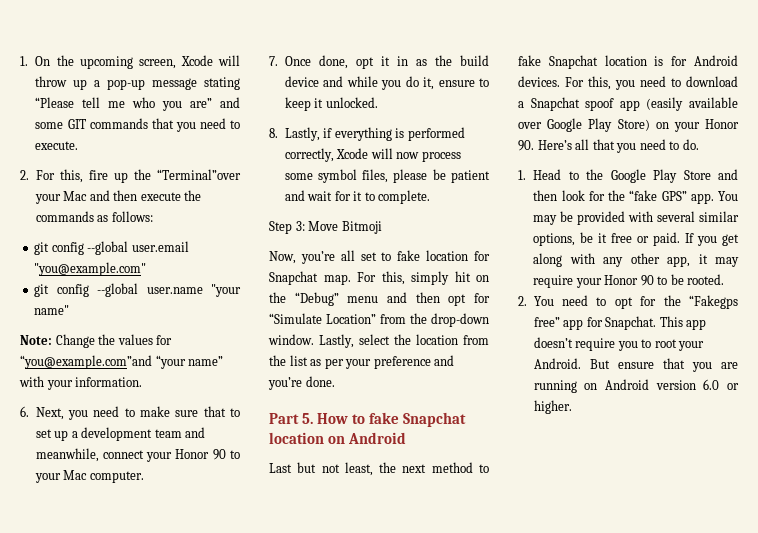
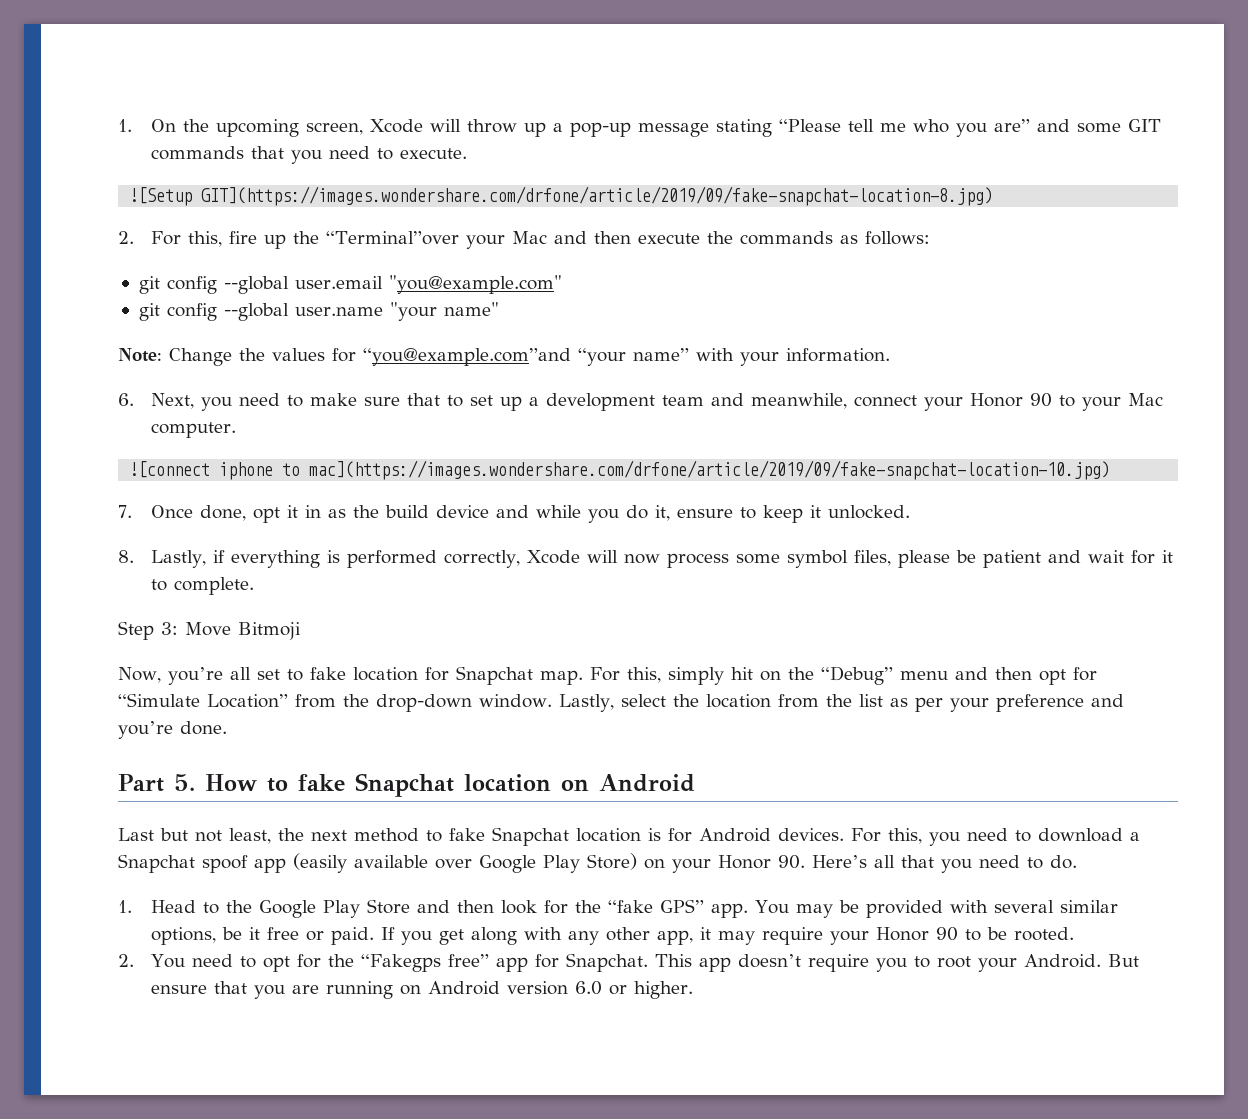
(79, 145) none -> [129,186,994,206] // ![Setup GIT](https://images.wondershare.com/drfone/article/2019/09/fake-snapchat-location-8.jpg)
(144, 477) none -> [129,460,1111,480] // ![connect iphone to mac](https://images.wondershare.com/drfone/article/2019/09/fake-snapchat-location-10.jpg)

